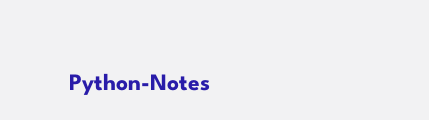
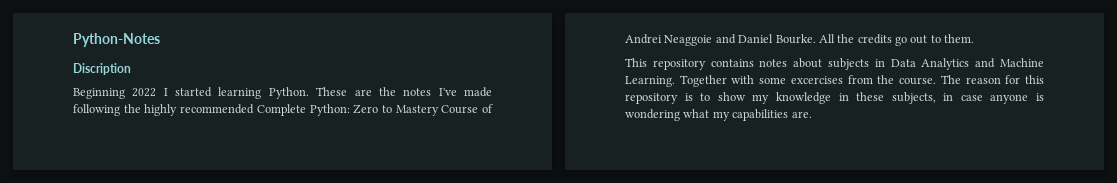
(210, 84) none -> [73,63,131,75] [73,87,493,99] [73,104,493,116] [625,34,975,46] [625,58,1044,70] [625,75,1044,87] [625,92,1044,104] [625,109,812,121] // Discription // Beginning 2022 I started learning Python. These are the notes I've made following the highly recommended Complete Python: Zero to Mastery Course of Andrei Neaggoie and Daniel Bourke. All the credits go out to them. // This repository contains notes about subjects in Data Analytics and Machine Learning. Together with some excercises from the course. The reason for this repository is to show my knowledge in these subjects, in case anyone is wondering what my capabilities are.

